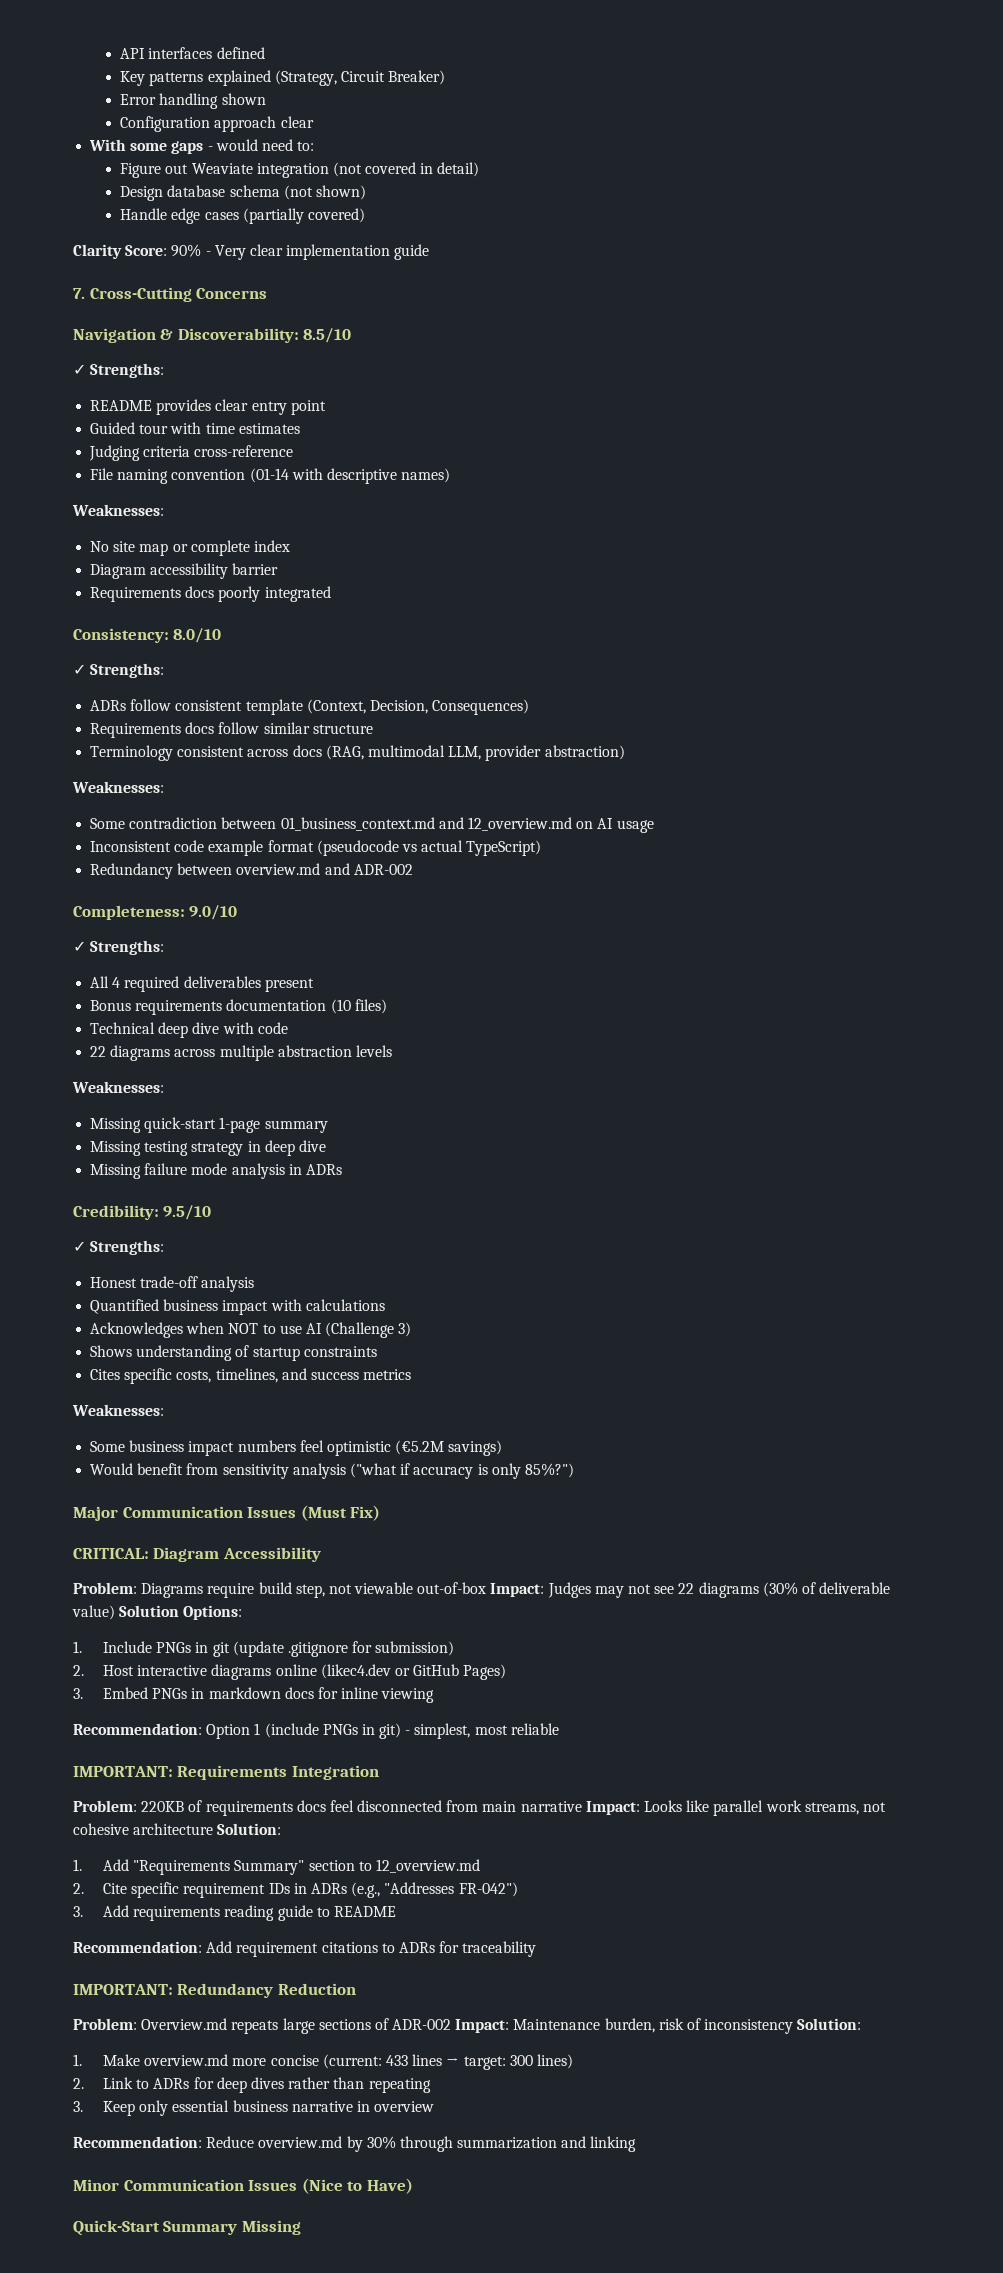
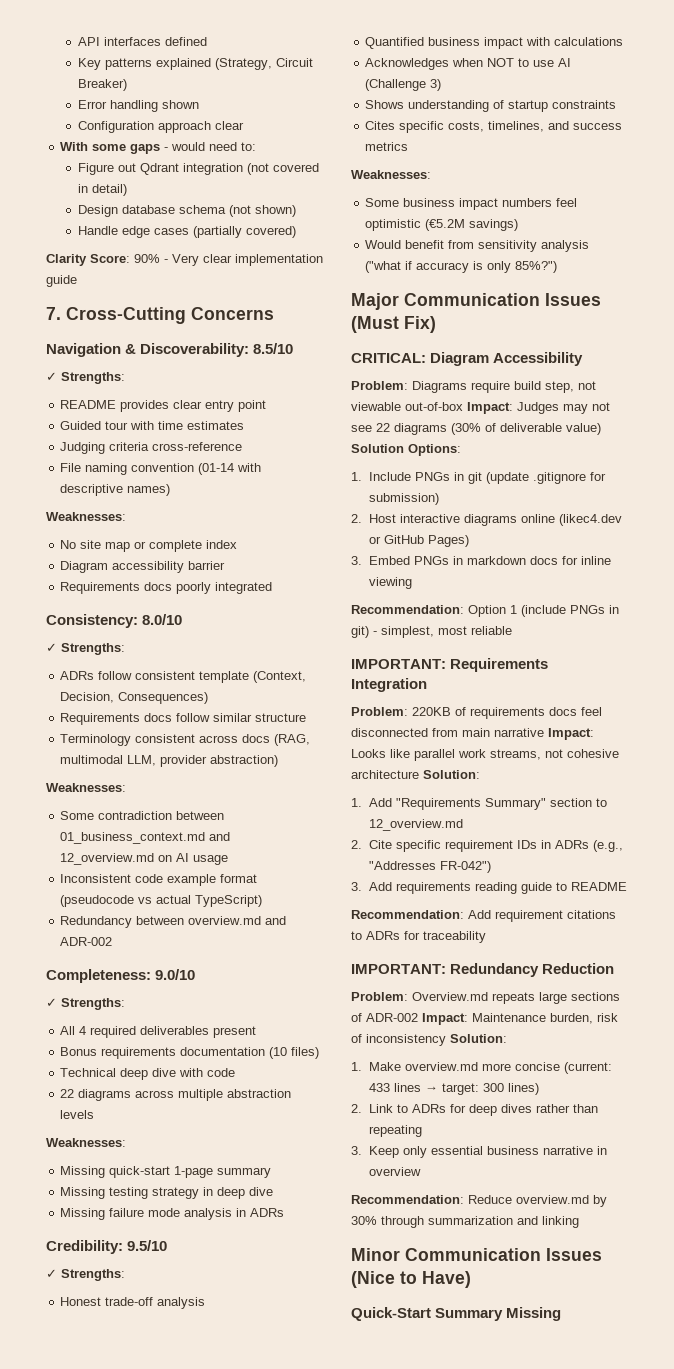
[191,163,253,174] Weaviate -> [140,163,180,175] Qdrant

